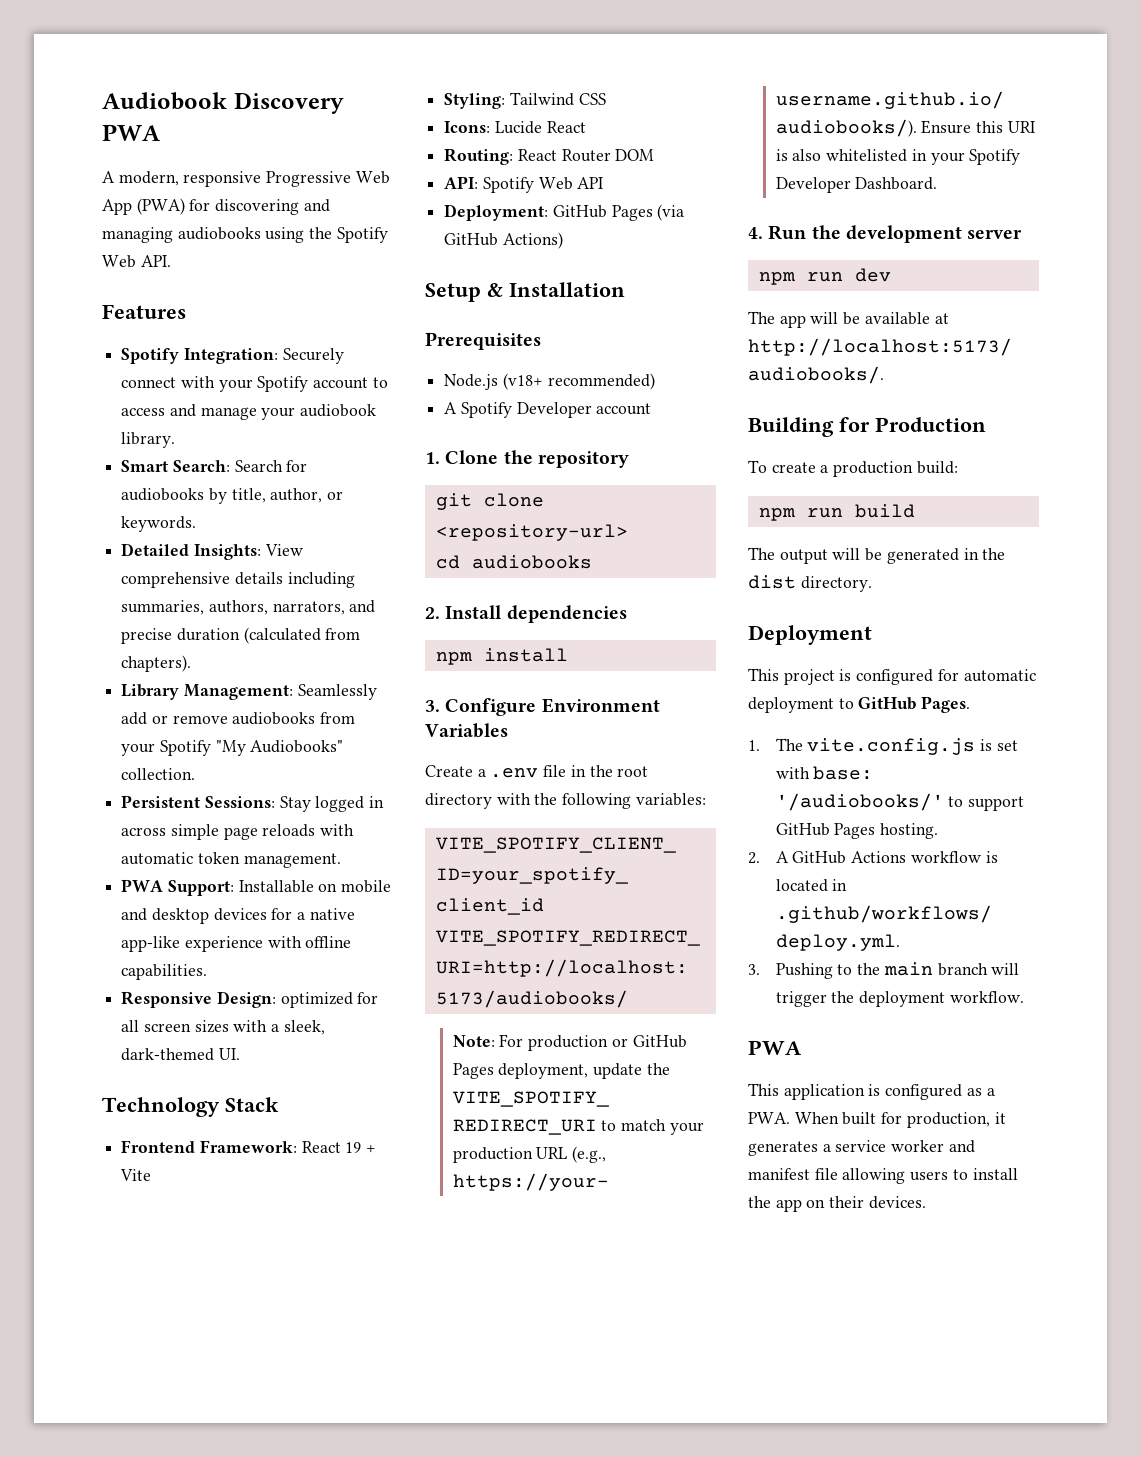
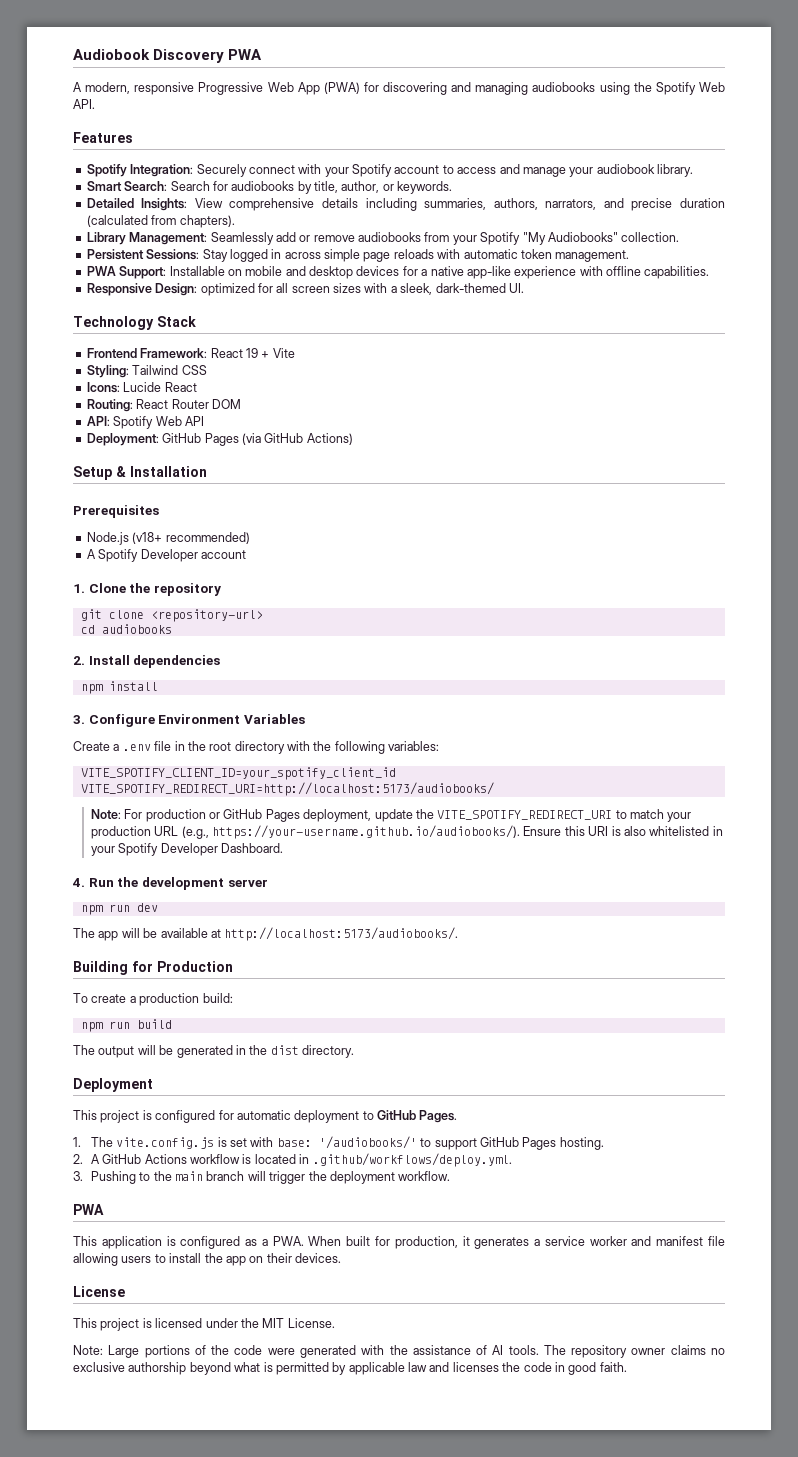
(926, 1202) none -> [73,1286,125,1297] [73,1318,335,1331] [73,1345,725,1358] [73,1362,627,1375] // License // This project is licensed under the MIT License. // Note: Large portions of the code were generated with the assistance of AI tools. The repository owner claims no exclusive authorship beyond what is permitted by applicable law and licenses the code in good faith.

